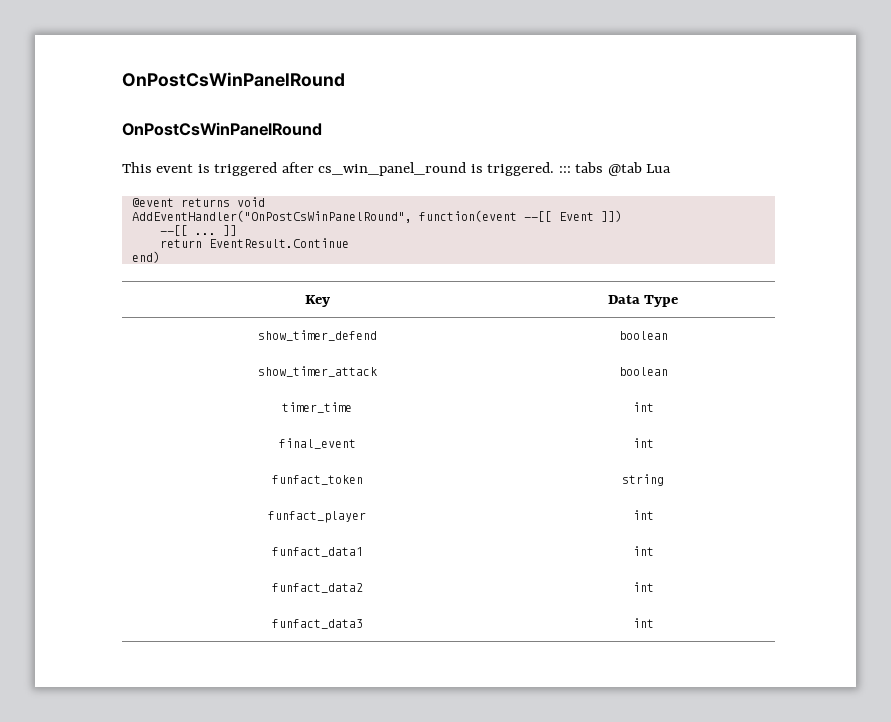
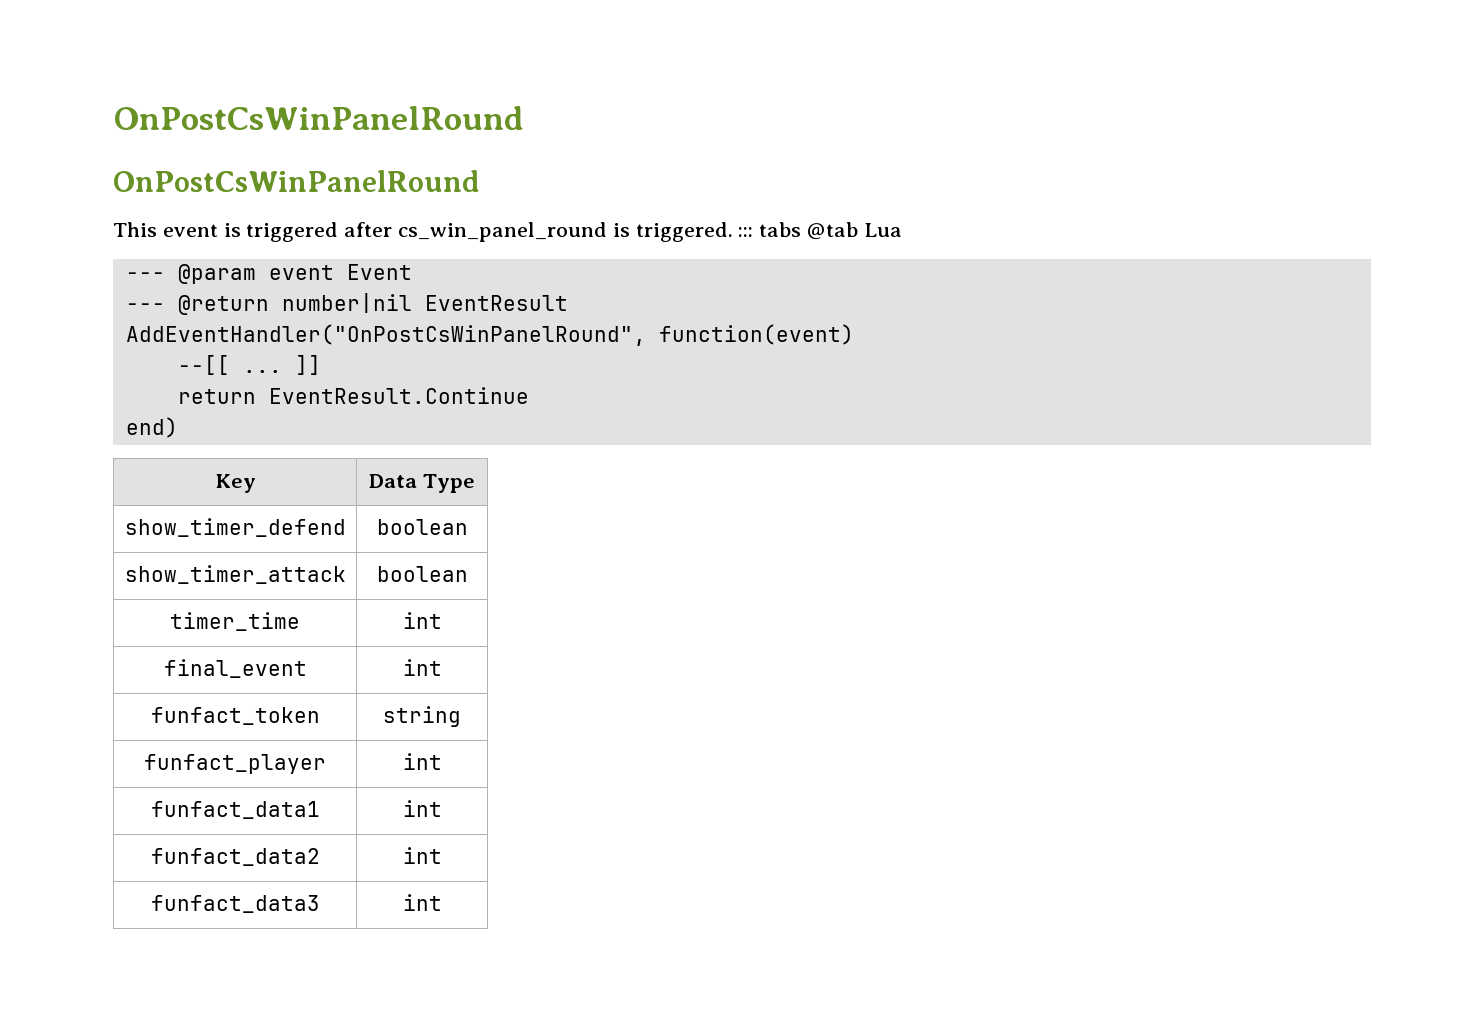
[131,197,265,207] [131,210,622,223] @event returns void // AddEventHandler("OnPostCsWinPanelRound", function(event --[[ Event ]]) -> [125,264,412,284] [125,293,568,315] [125,324,854,346] --- @param event Event // --- @return number|nil EventResult // AddEventHandler("OnPostCsWinPanelRound", function(event)

